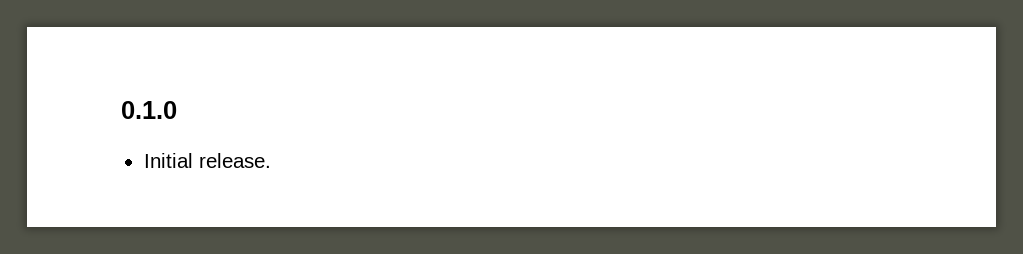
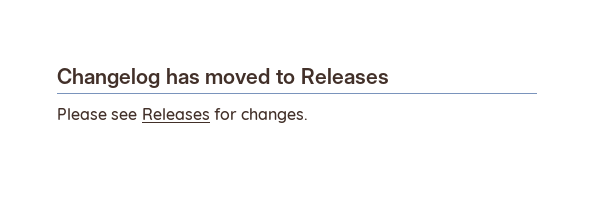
[121,101,177,119] [143,153,271,168] 0.1.0 // Initial release. -> [57,68,389,88] [57,108,309,123] Changelog has moved to Releases // Please see Releases for changes.

